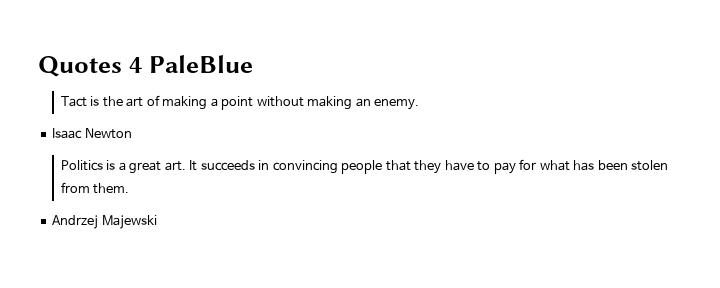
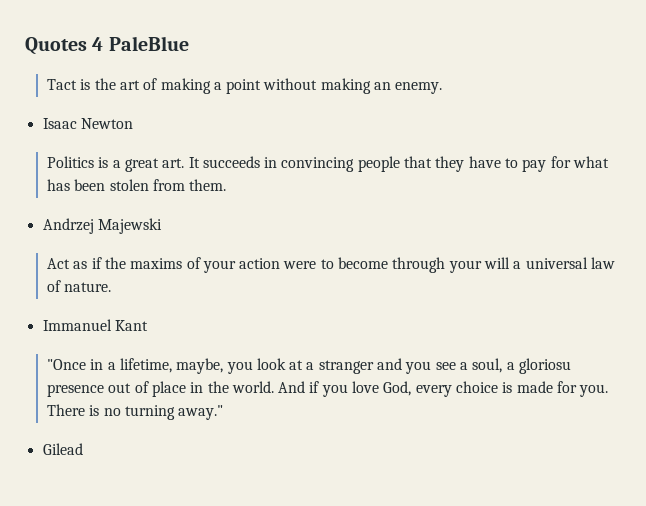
(157, 222) none -> [46,257,616,273] [46,280,112,292] [42,319,148,331] [46,358,572,374] [46,381,609,397] [46,404,224,420] [42,443,83,455] // Act as if the maxims of your action were to become through your will a universal law of nature. // Immanuel Kant // "Once in a lifetime, maybe, you look at a stranger and you see a soul, a gloriosu presence out of place in the world. And if you love God, every choice is made for you. There is no turning away." // Gilead

